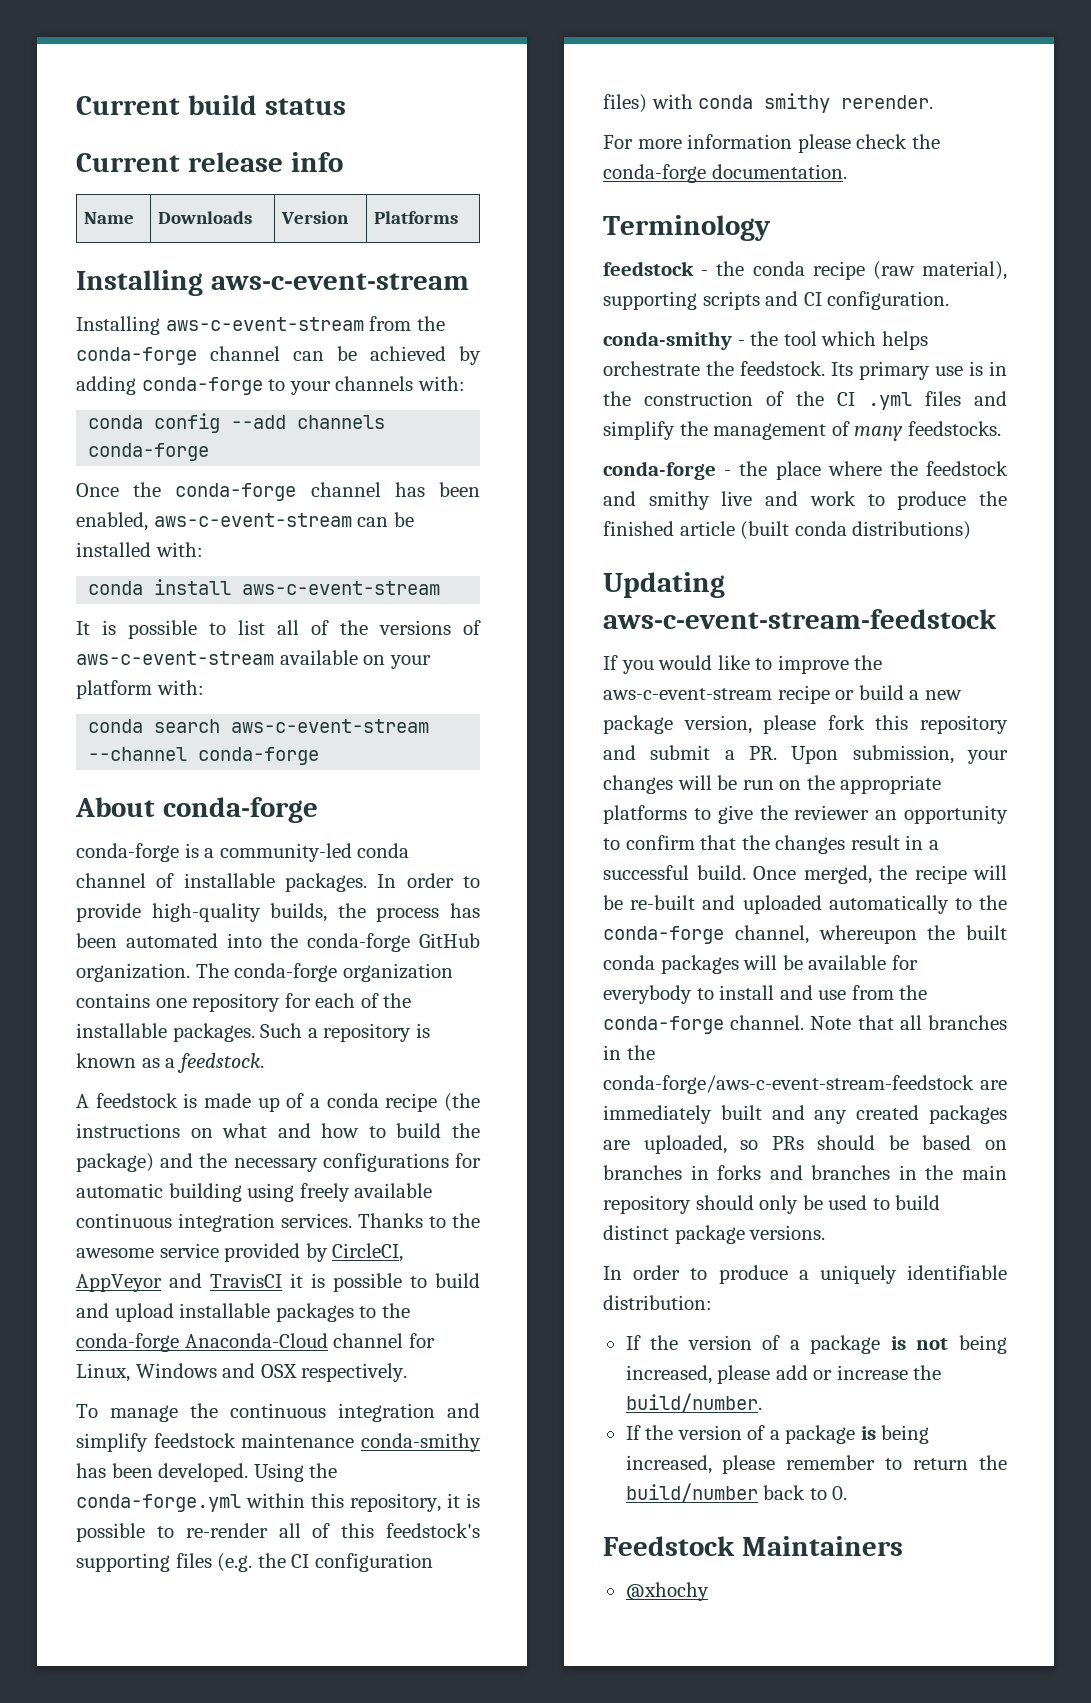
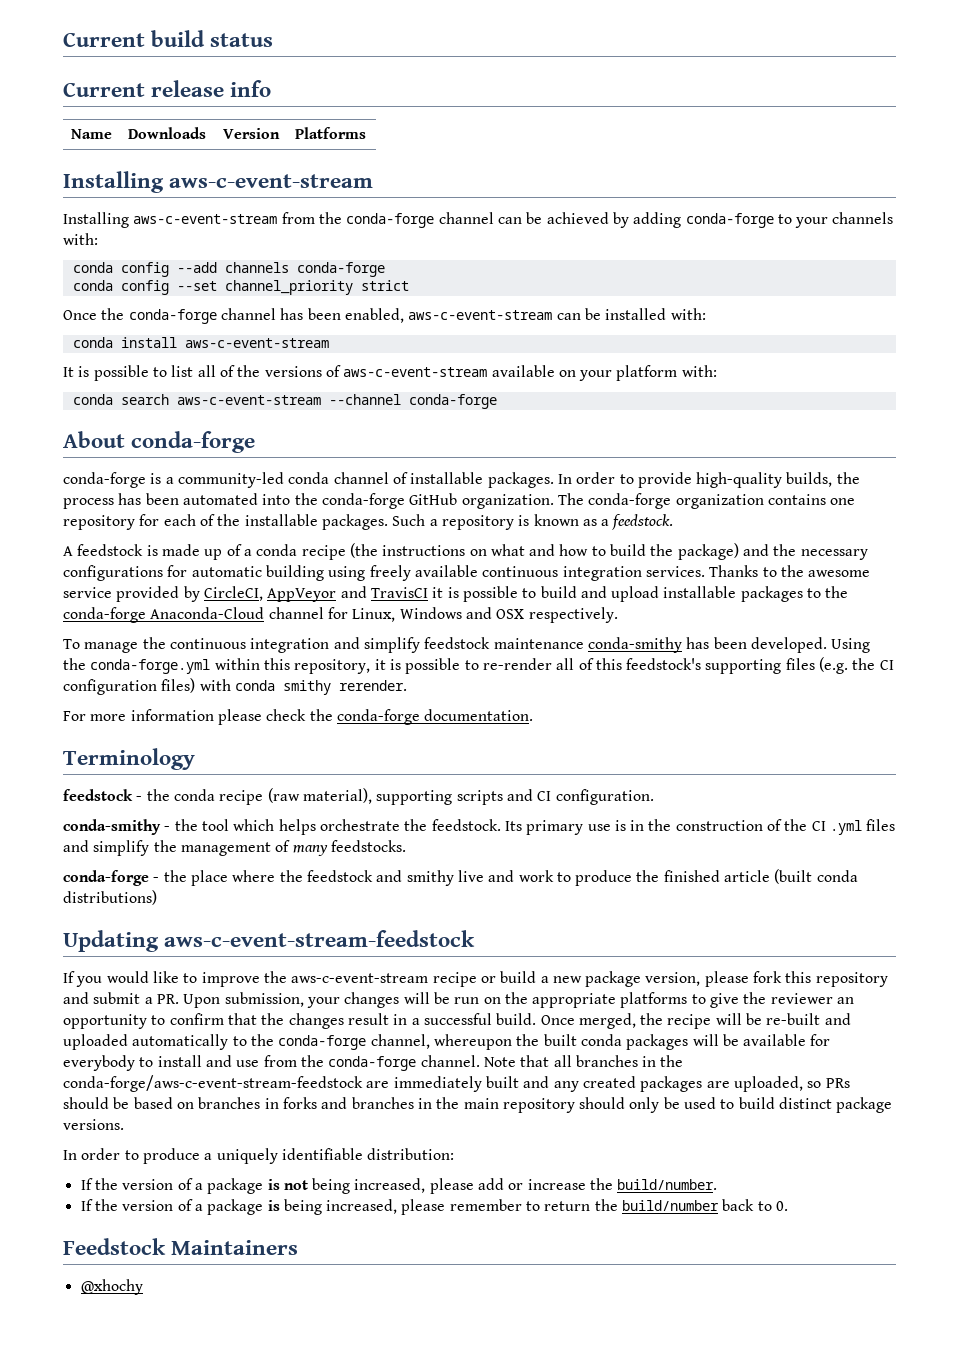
(210, 452) none -> [72,280,409,295] // conda config --set channel_priority strict

